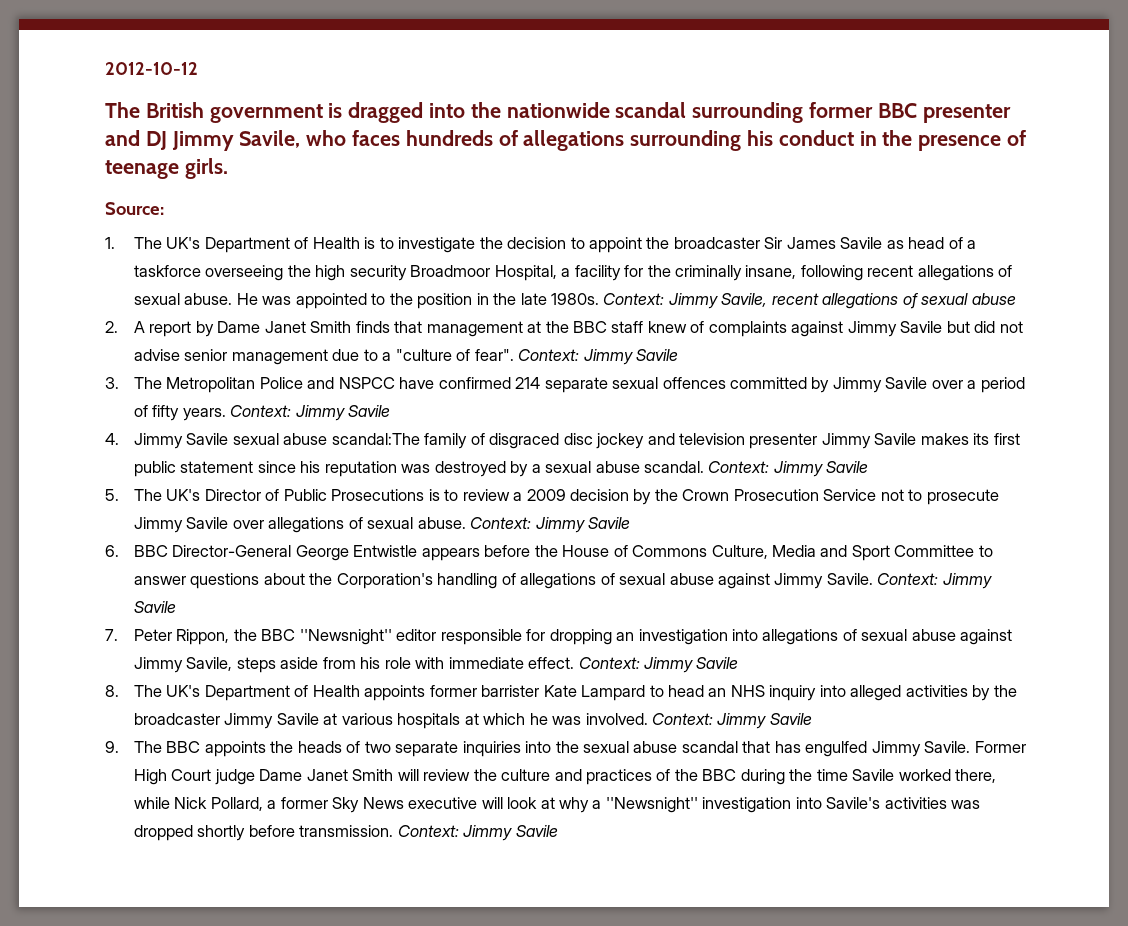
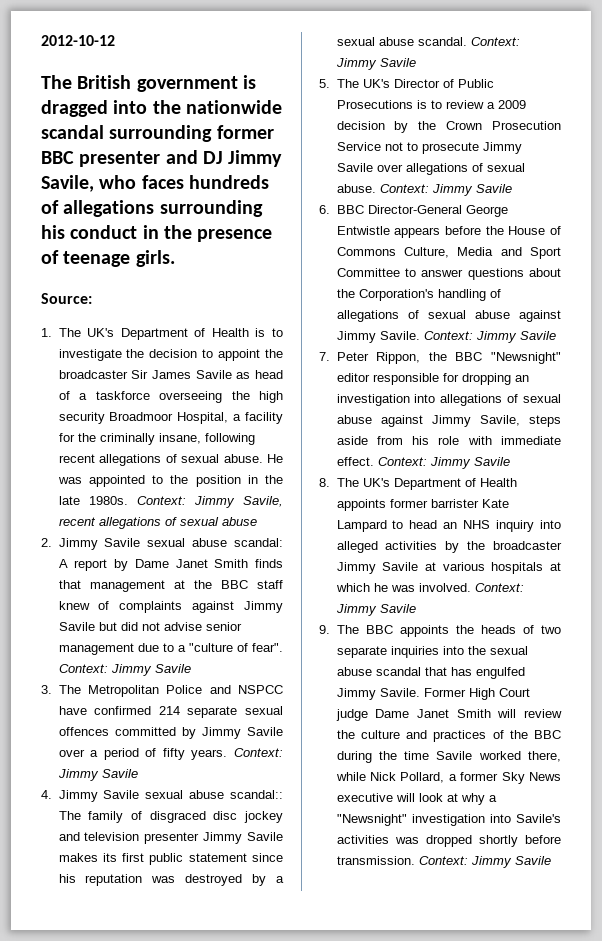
(118, 327) none -> [58,538,283,550] Jimmy Savile sexual abuse scandal:
[331,433,420,445] scandal:The -> [230,790,283,799] [58,811,81,820] scandal:: The
[299,629,392,645] ''Newsnight'' -> [491,352,561,364] "Newsnight"
[605,797,698,813] ''Newsnight'' -> [336,814,407,826] "Newsnight"

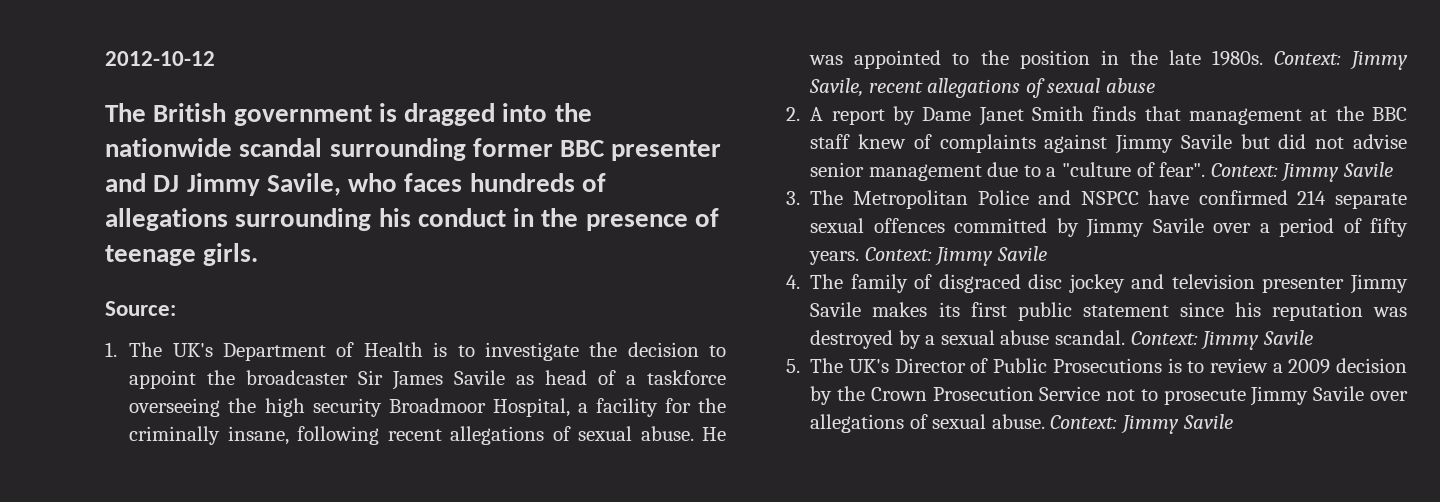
[58,538,283,550] Jimmy Savile sexual abuse scandal: -> (800, 114) none
[58,790,283,802] Jimmy Savile sexual abuse scandal:: -> (800, 282) none
[319,205,508,217] [336,226,561,238] [336,247,561,259] [336,268,561,280] [336,289,501,301] [336,310,561,322] [336,331,556,343] [319,352,561,364] [336,373,529,385] [336,394,561,406] [336,415,561,427] [336,436,561,445] [336,457,510,469] [319,478,517,490] [336,499,509,511] [336,520,561,532] [336,541,562,553] [336,562,561,574] [335,583,524,592] [335,604,416,616] [319,625,561,637] [336,646,528,658] [336,667,525,679] [336,688,530,700] [335,709,562,721] [336,730,561,742] [336,751,561,763] [335,772,561,784] [336,793,497,805] [336,814,561,826] [336,835,561,847] [336,856,551,868] // 6. BBC Director-General George Entwistle appears before the House of Commons Culture, Media and Sport Committee to answer questions about the Corporation's handling of allegations of sexual abuse against Jimmy Savile. Context: Jimmy Savile // 7. Peter Rippon, the BBC "Newsnight" editor responsible for dropping an investigation into allegations of sexual abuse against Jimmy Savile, steps aside from his role with immediate effect. Context: Jimmy Savile // 8. The UK's Department of Health appoints former barrister Kate Lampard to head an NHS inquiry into alleged activities by the broadcaster Jimmy Savile at various hospitals at which he was involved. Context: Jimmy Savile // 9. The BBC appoints the heads of two separate inquiries into the sexual abuse scandal that has engulfed Jimmy Savile. Former High Court judge Dame Janet Smith will review the culture and practices of the BBC during the time Savile worked there, while Nick Pollard, a former Sky News executive will look at why a "Newsnight" investigation into Savile's activities was dropped shortly before transmission. Context: Jimmy Savile -> (1233, 421) none

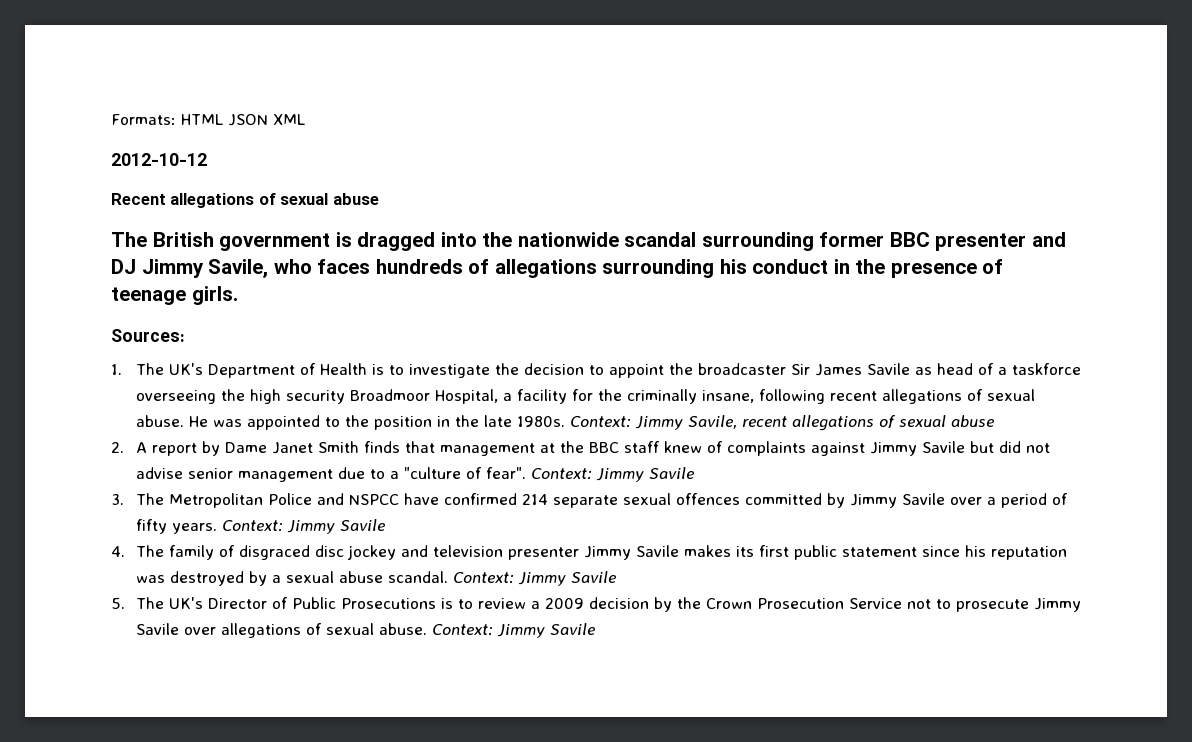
[105,51,215,66] 2012-10-12 -> [111,114,305,126] [111,153,207,166] [111,193,379,208] Formats: HTML JSON XML // 2012-10-12 // Recent allegations of sexual abuse
[105,301,176,316] Source: -> [111,329,185,342] Sources:

